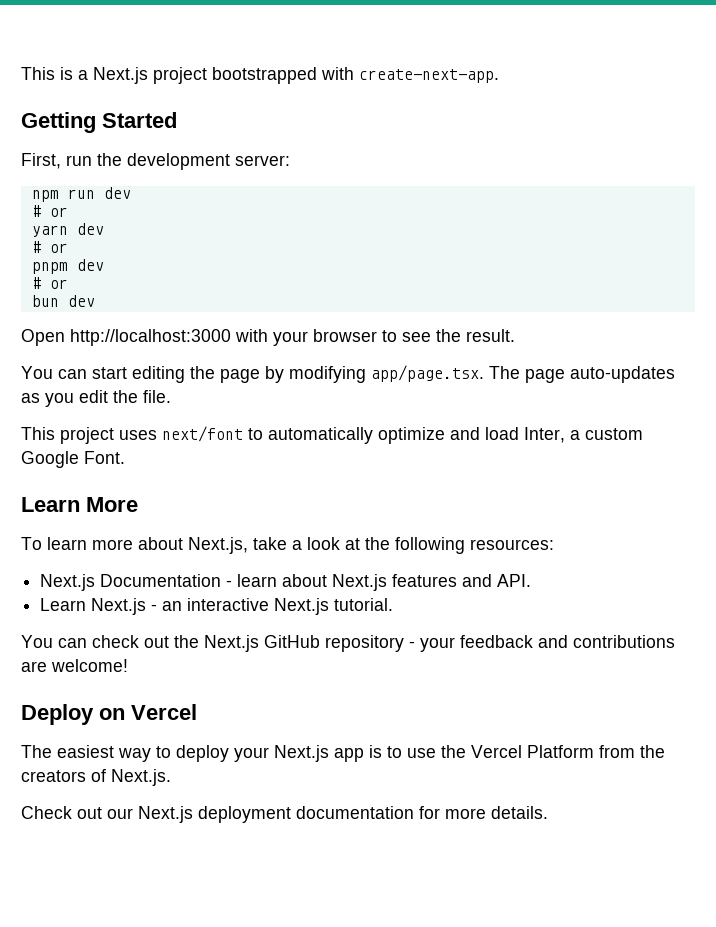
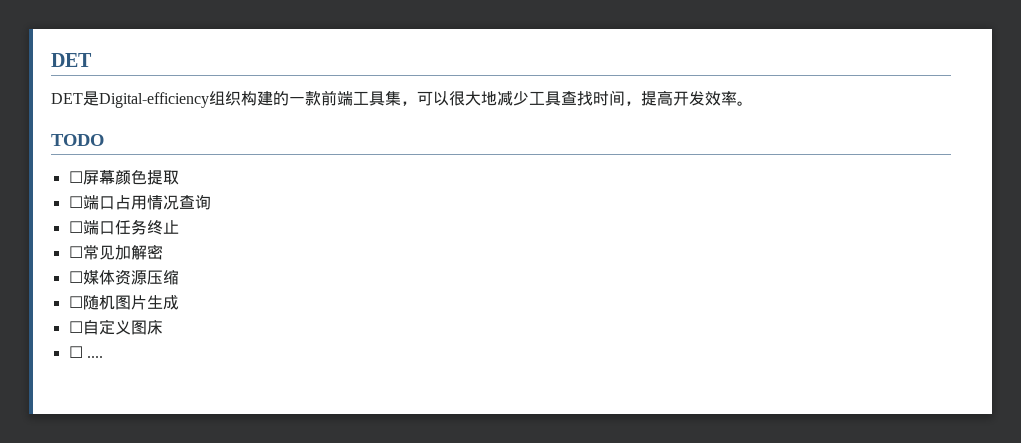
[21,67,499,84] [21,112,177,133] [21,153,290,170] [31,187,131,202] [31,205,68,217] [31,223,104,237] [31,241,68,253] [31,259,104,274] [31,277,68,289] [31,295,95,307] [21,329,515,346] [21,365,675,383] [21,390,171,407] [21,426,643,444] [21,451,125,468] [21,497,138,512] [21,537,554,554] [40,574,532,591] [40,598,394,615] [21,635,675,652] [21,659,128,672] [21,704,197,725] [21,745,665,762] [21,769,171,786] [21,806,548,823] This is a Next.js project bootstrapped with create-next-app. // Getting Started // First, run the development server: // npm run dev // # or // yarn dev // # or // pnpm dev // # or // bun dev // Open http://localhost:3000 with your browser to see the result. // You can start editing the page by modifying app/page.tsx. The page auto-updates as you edit the file. // This project uses next/font to automatically optimize and load Inter, a custom Google Font. // Learn More // To learn more about Next.js, take a look at the following resources: // Next.js Documentation - learn about Next.js features and API. // Learn Next.js - an interactive Next.js tutorial. // You can check out the Next.js GitHub repository - your feedback and contributions are welcome! // Deploy on Vercel // The easiest way to deploy your Next.js app is to use the Vercel Platform from the creators of Next.js. // Check out our Next.js deployment documentation for more details. -> [51,53,92,67] [51,90,753,108] [51,134,104,146] [68,170,179,185] [68,194,211,210] [68,219,179,235] [68,244,163,260] [68,270,179,285] [68,295,179,310] [68,319,163,335] [68,346,103,358] DET // DET是Digital-efficiency组织构建的一款前端工具集，可以很大地减少工具查找时间，提高开发效率。 // TODO // ☐屏幕颜色提取 // ☐端口占用情况查询 // ☐端口任务终止 // ☐常见加解密 // ☐媒体资源压缩 // ☐随机图片生成 // ☐自定义图床 // ☐ ....

